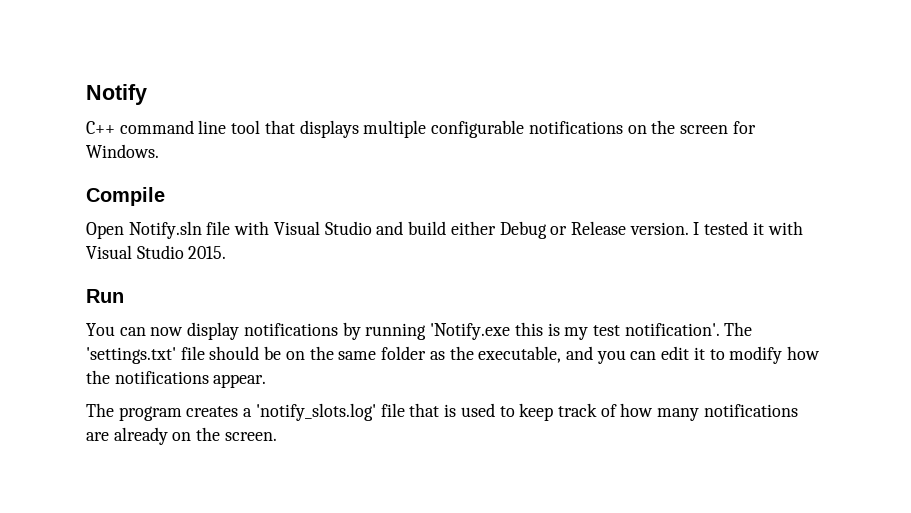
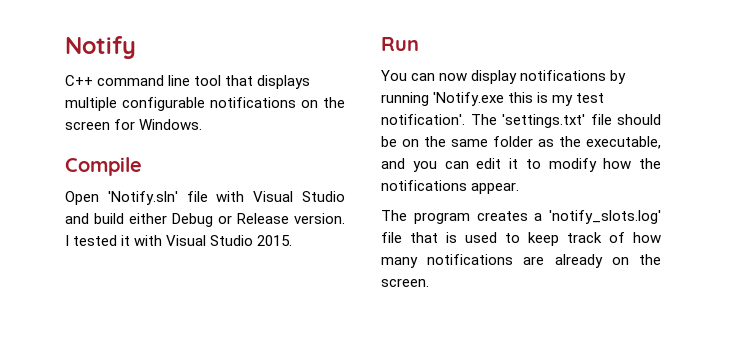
[128,221,202,239] Notify.sln -> [107,191,178,205] 'Notify.sln'

